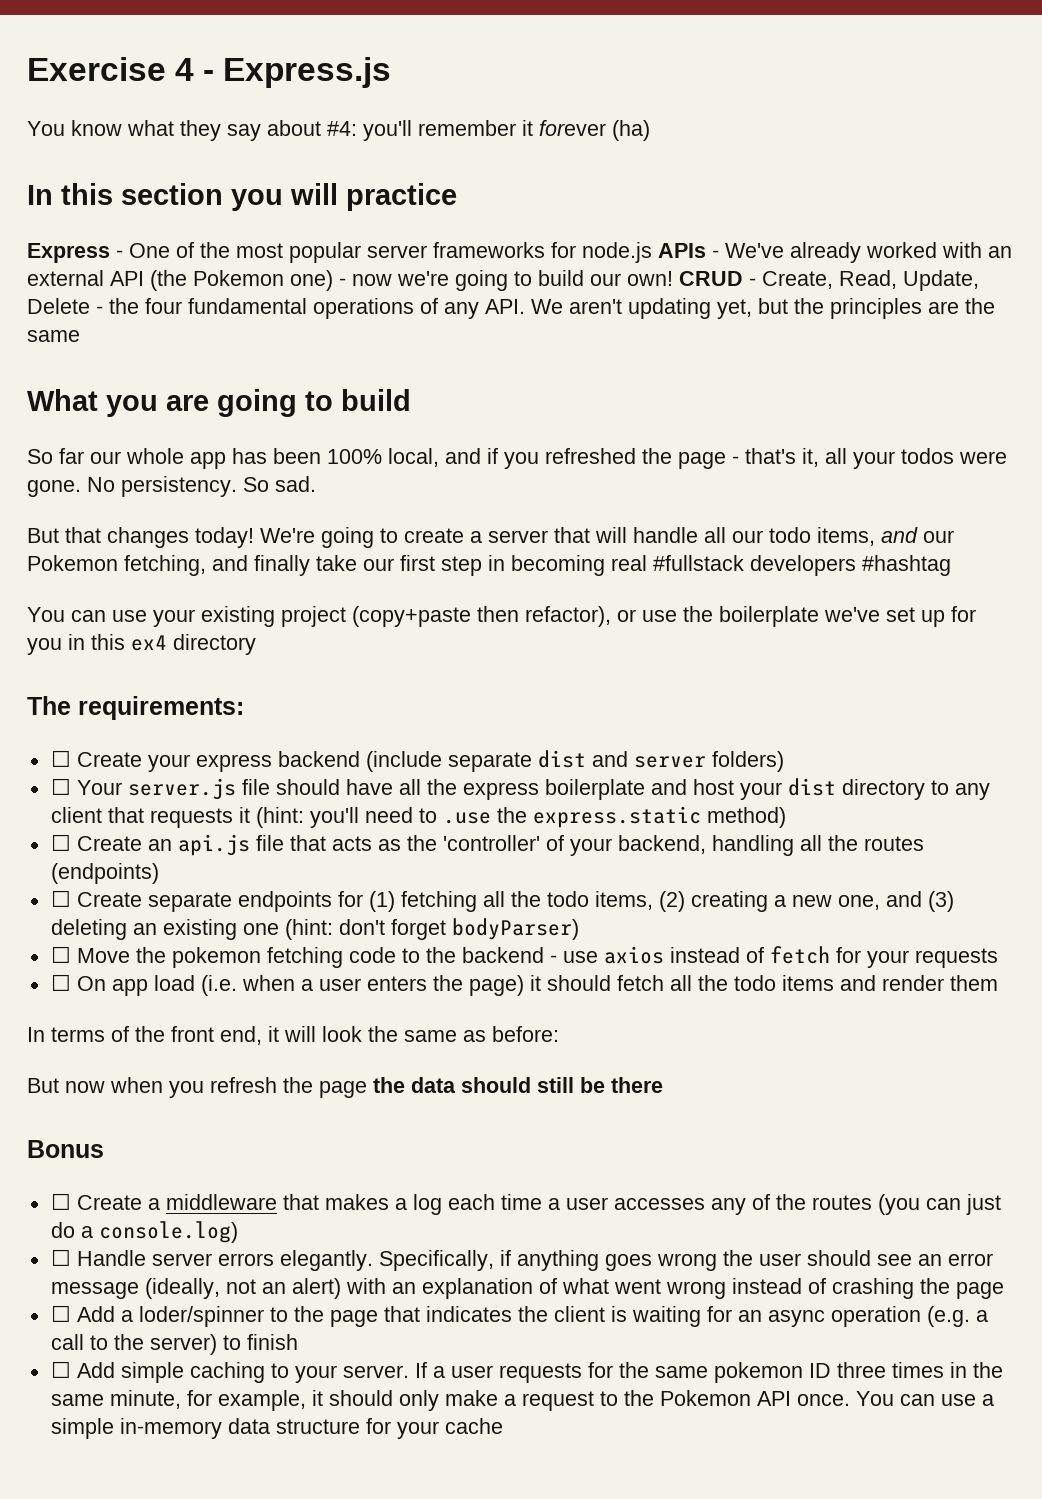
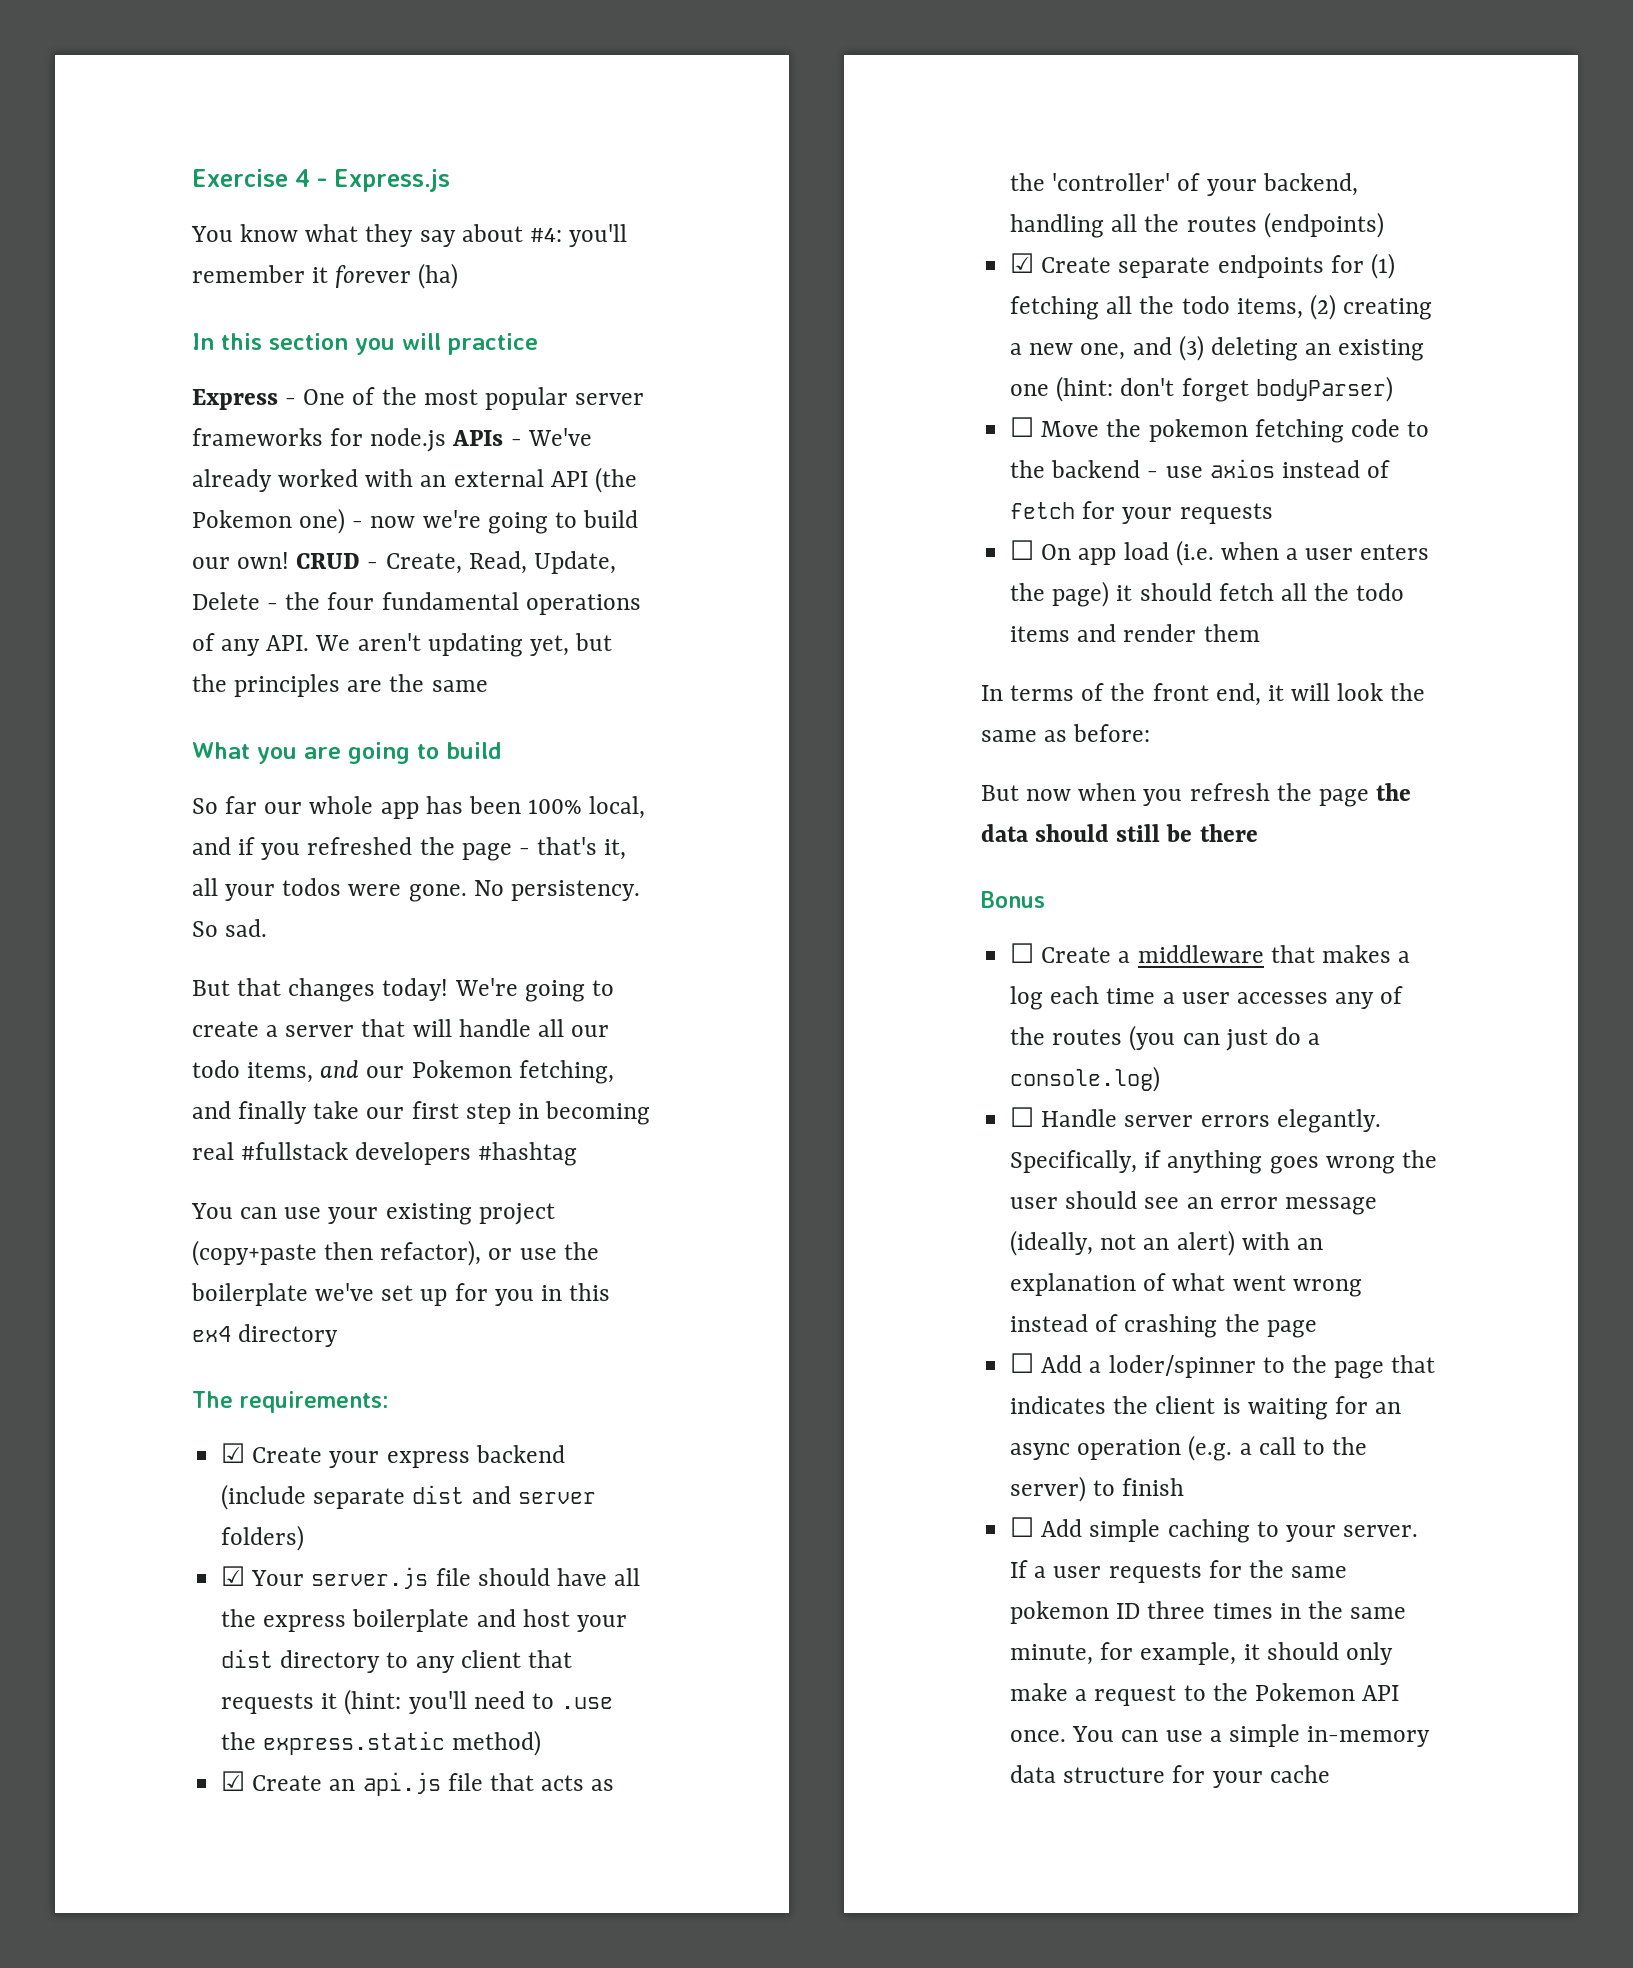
[50,750,71,767] ☐ -> [221,1443,246,1463] ☑
[50,778,71,795] ☐ -> [221,1566,246,1586] ☑
[50,834,71,851] ☐ -> [221,1771,246,1791] ☑
[50,890,71,907] ☐ -> [1010,253,1035,273] ☑

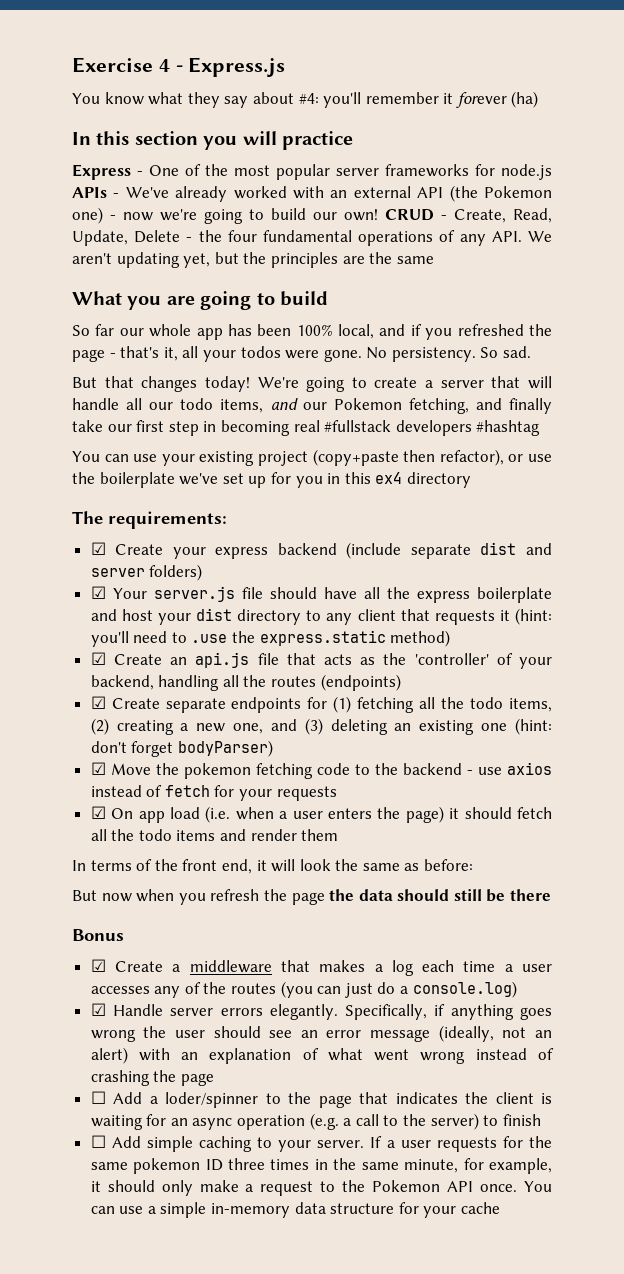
[1010,417,1035,437] ☐ -> [90,762,106,775] ☑
[1010,540,1035,560] ☐ -> [90,806,106,819] ☑
[1010,943,1035,963] ☐ -> [90,959,106,972] ☑
[1010,1107,1035,1127] ☐ -> [90,1003,106,1016] ☑

